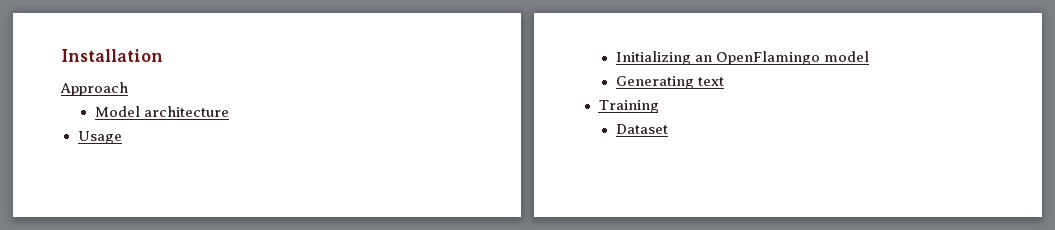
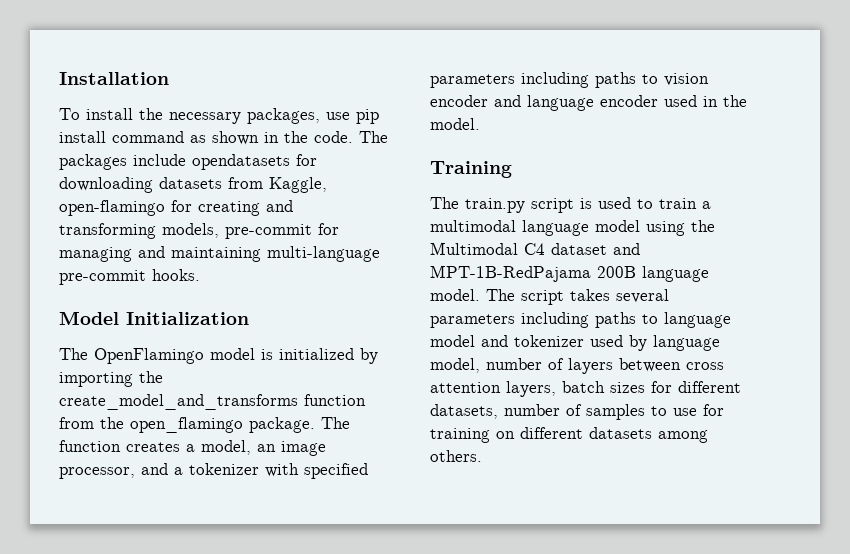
[60,82,128,96] [94,106,229,117] [77,131,122,144] [615,51,869,65] [615,76,724,89] [598,100,659,113] [615,124,668,134] Approach // Model architecture // Usage // Initializing an OpenFlamingo model // Generating text // Training // Dataset -> [59,108,379,124] [59,131,388,145] [59,154,317,170] [59,177,327,193] [59,200,293,216] [59,223,339,239] [59,246,380,262] [59,269,200,285] [59,311,249,325] [59,348,378,364] [59,371,163,387] [59,394,366,410] [59,417,350,433] [59,440,326,456] [59,463,368,479] [430,72,709,88] [430,95,747,111] [430,118,480,130] [430,161,512,178] [430,197,711,213] [430,220,715,236] [430,242,640,255] [430,265,709,282] [430,289,669,305] [430,312,731,328] [430,335,720,351] [430,358,724,374] [430,381,741,397] [430,404,724,420] [430,427,708,443] [430,450,482,462] To install the necessary packages, use pip install command as shown in the code. The packages include opendatasets for downloading datasets from Kaggle, open-flamingo for creating and transforming models, pre-commit for managing and maintaining multi-language pre-commit hooks. // Model Initialization // The OpenFlamingo model is initialized by importing the create_model_and_transforms function from the open_flamingo package. The function creates a model, an image processor, and a tokenizer with specified parameters including paths to vision encoder and language encoder used in the model. // Training // The train.py script is used to train a multimodal language model using the Multimodal C4 dataset and MPT-1B-RedPajama 200B language model. The script takes several parameters including paths to language model and tokenizer used by language model, number of layers between cross attention layers, batch sizes for different datasets, number of samples to use for training on different datasets among others.

